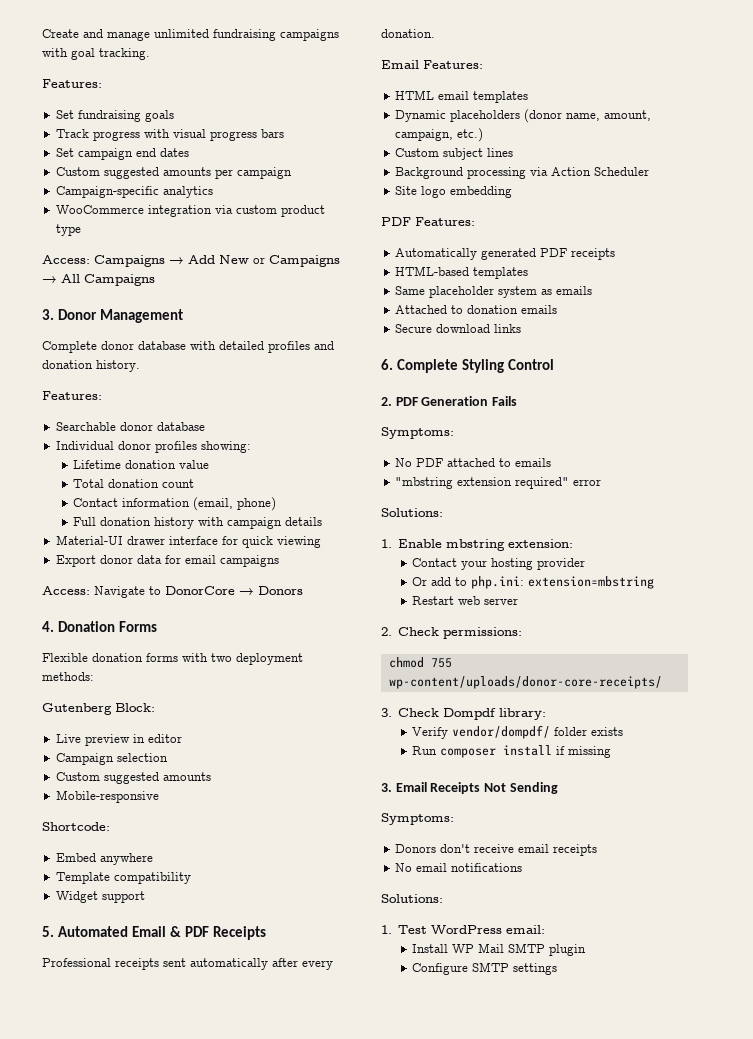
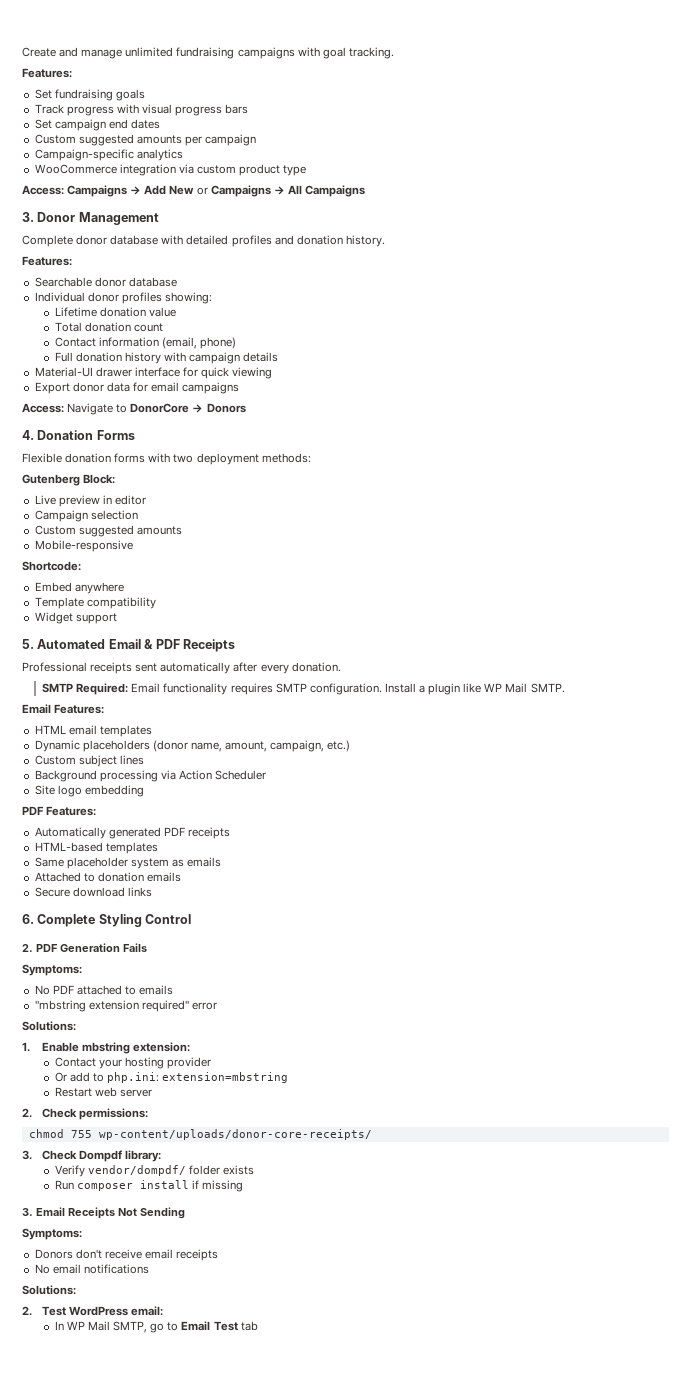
(435, 33) none -> [42,683,565,695] // SMTP Required: Email functionality requires SMTP configuration. Install a plugin like WP Mail SMTP.
[381,925,392,934] 1. -> [22,1306,32,1316] 2.
[411,943,586,956] [411,962,557,975] Install WP Mail SMTP plugin // Configure SMTP settings -> [54,1321,258,1333] In WP Mail SMTP, go to Email Test tab

